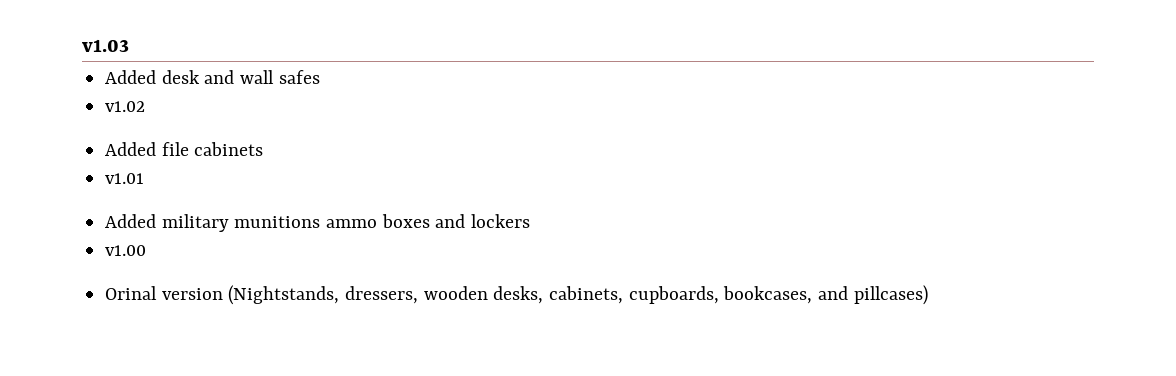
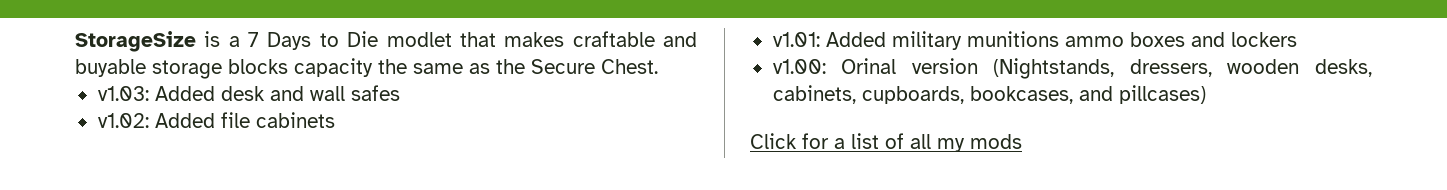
[82,39,129,52] v1.03 // -> [75,31,698,52] [75,58,658,79] [97,86,149,101] StorageSize is a 7 Days to Die modlet that makes craftable and buyable storage blocks capacity the same as the Secure Chest. // v1.03:
[105,101,146,112] v1.02 // -> [97,113,149,128] v1.02:
[105,173,145,184] v1.01 // -> [772,32,820,47] v1.01:
[105,245,147,256] v1.00 // -> [772,59,826,74] v1.00:
(928, 295) none -> [750,133,1022,152] // Click for a list of all my mods

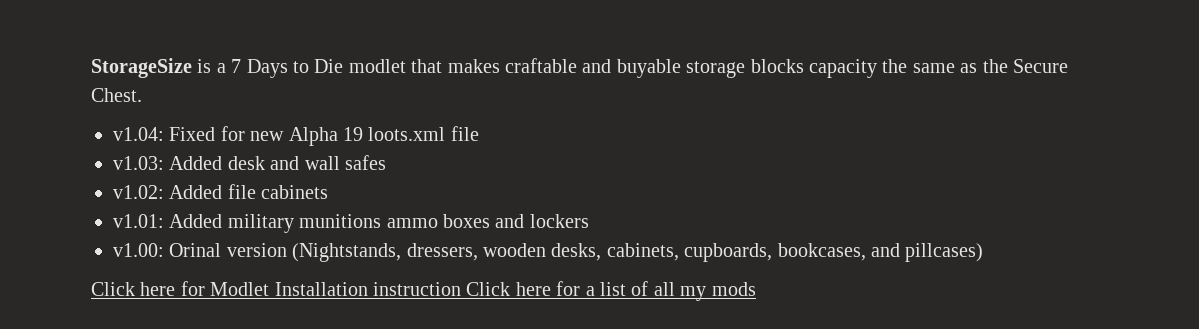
(658, 66) none -> [113,126,479,146] // v1.04: Fixed for new Alpha 19 loots.xml file
(797, 141) none -> [140,281,551,296] here for Modlet Installation instruction Click here

